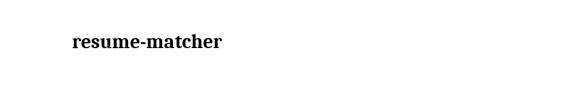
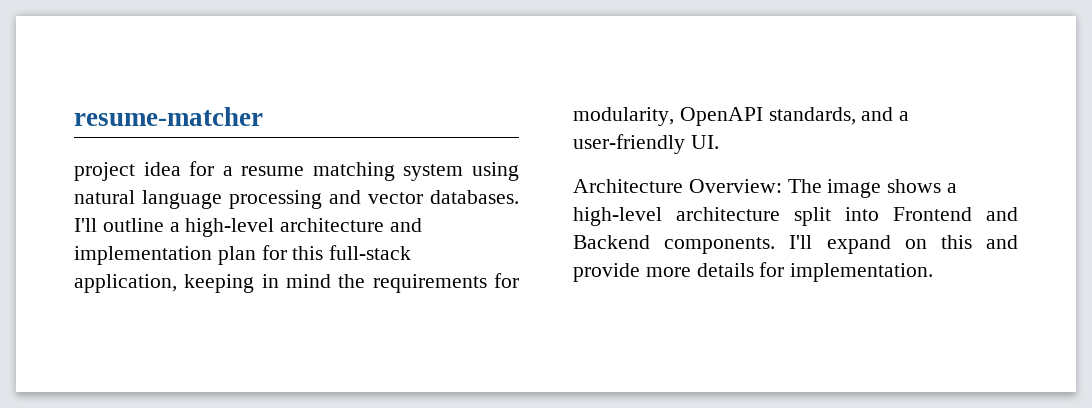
(223, 41) none -> [74,161,519,181] [74,190,519,209] [74,218,423,237] [74,245,412,265] [74,273,519,293] [573,107,910,126] [573,134,719,154] [573,179,958,198] [573,207,1018,226] [573,235,1018,254] [573,262,934,282] // project idea for a resume matching system using natural language processing and vector databases. I'll outline a high-level architecture and implementation plan for this full-stack application, keeping in mind the requirements for modularity, OpenAPI standards, and a user-friendly UI. // Architecture Overview: The image shows a high-level architecture split into Frontend and Backend components. I'll expand on this and provide more details for implementation.

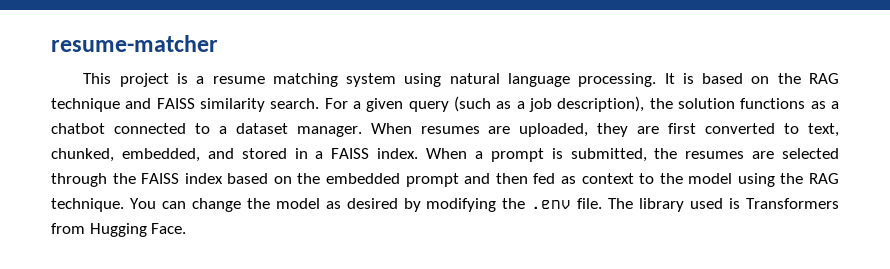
[74,161,215,181] project idea for -> [83,73,189,87] This project is
[229,190,519,209] [74,218,423,237] [74,245,412,265] [74,273,519,293] [573,107,910,126] [573,134,719,154] [573,179,958,198] [573,207,1018,226] [573,235,1018,254] [573,262,934,282] processing and vector databases. I'll outline a high-level architecture and implementation plan for this full-stack application, keeping in mind the requirements for modularity, OpenAPI standards, and a user-friendly UI. // Architecture Overview: The image shows a high-level architecture split into Frontend and Backend components. I'll expand on this and provide more details for implementation. -> [578,73,840,87] [51,96,840,112] [51,123,839,137] [51,148,839,162] [51,173,839,187] [51,198,840,212] [51,223,187,237] processing. It is based on the RAG technique and FAISS similarity search. For a given query (such as a job description), the solution functions as a chatbot connected to a dataset manager. When resumes are uploaded, they are first converted to text, chunked, embedded, and stored in a FAISS index. When a prompt is submitted, the resumes are selected through the FAISS index based on the embedded prompt and then fed as context to the model using the RAG technique. You can change the model as desired by modifying the .env file. The library used is Transformers from Hugging Face.

